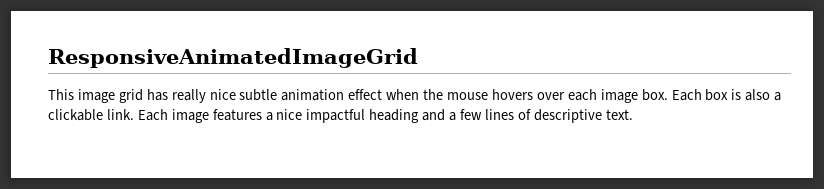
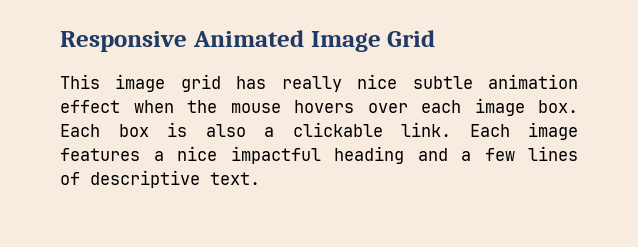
[48,48,418,68] ResponsiveAnimatedImageGrid -> [60,30,436,52] Responsive Animated Image Grid

